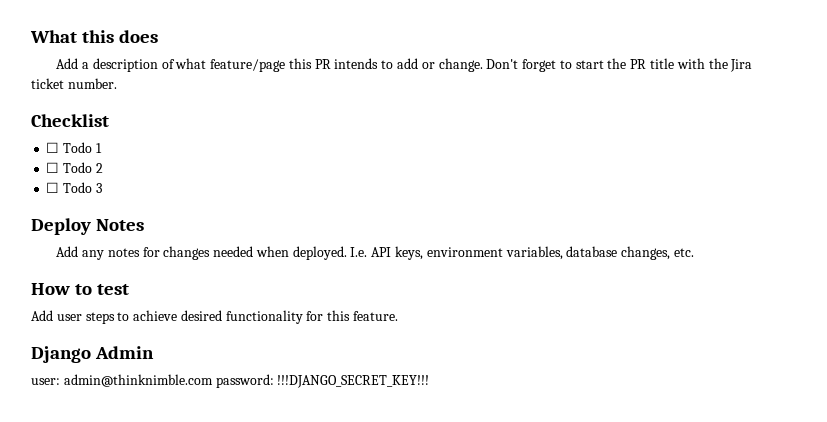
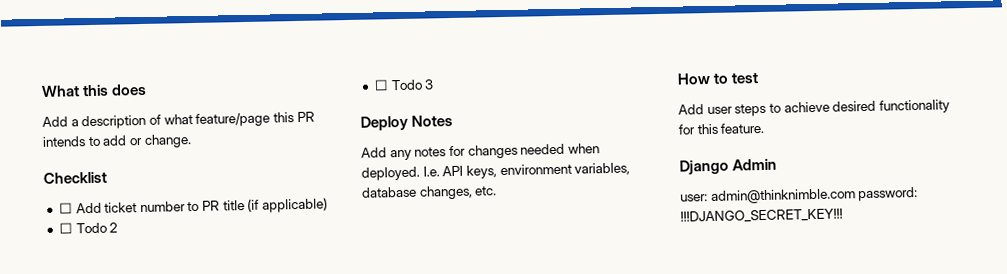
[486,58,753,72] [31,78,117,89] [31,114,109,127] [46,142,102,153] Don't forget to start the PR title with the Jira ticket number. // Checklist // ☐ Todo 1 -> [43,171,107,184] [58,197,329,214] // Checklist // ☐ Add ticket number to PR title (if applicable)

